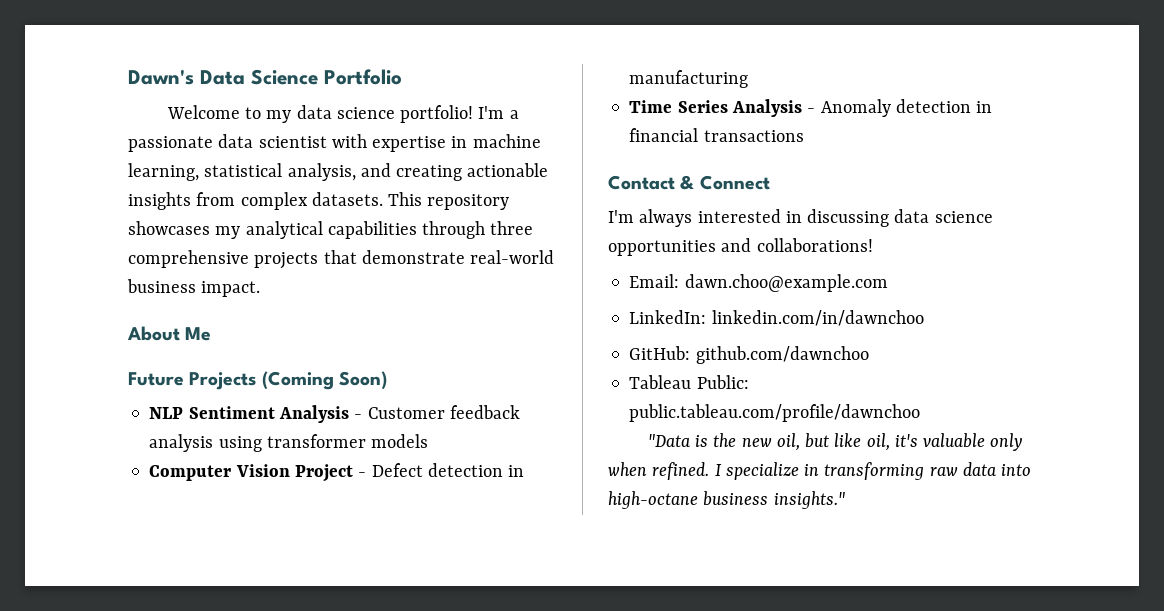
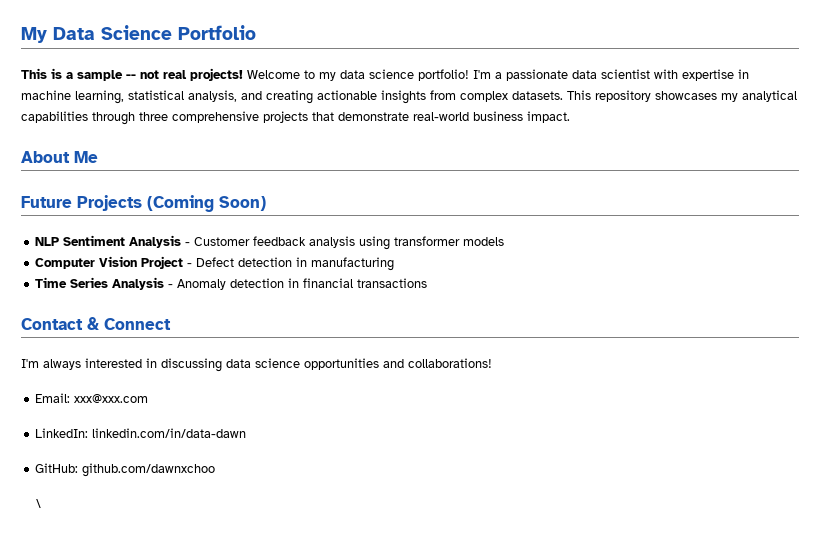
[128,69,194,85] Dawn's -> [21,27,47,43] My
(402, 77) none -> [21,68,243,81] This is a sample -- not real projects!
[684,274,888,292] dawn.choo@example.com -> [74,394,149,403] xxx@xxx.com
[711,310,924,326] linkedin.com/in/dawnchoo -> [92,428,247,438] linkedin.com/in/data-dawn
[695,346,869,364] [629,375,749,389] [629,404,921,422] [647,433,1023,451] [608,462,1032,480] [608,491,845,509] github.com/dawnchoo // Tableau Public: public.tableau.com/profile/dawnchoo // "Data is the new oil, but like oil, it's valuable only when refined. I specialize in transforming raw data into high-octane business insights." -> [82,463,216,477] [35,499,41,508] github.com/dawnxchoo // \

